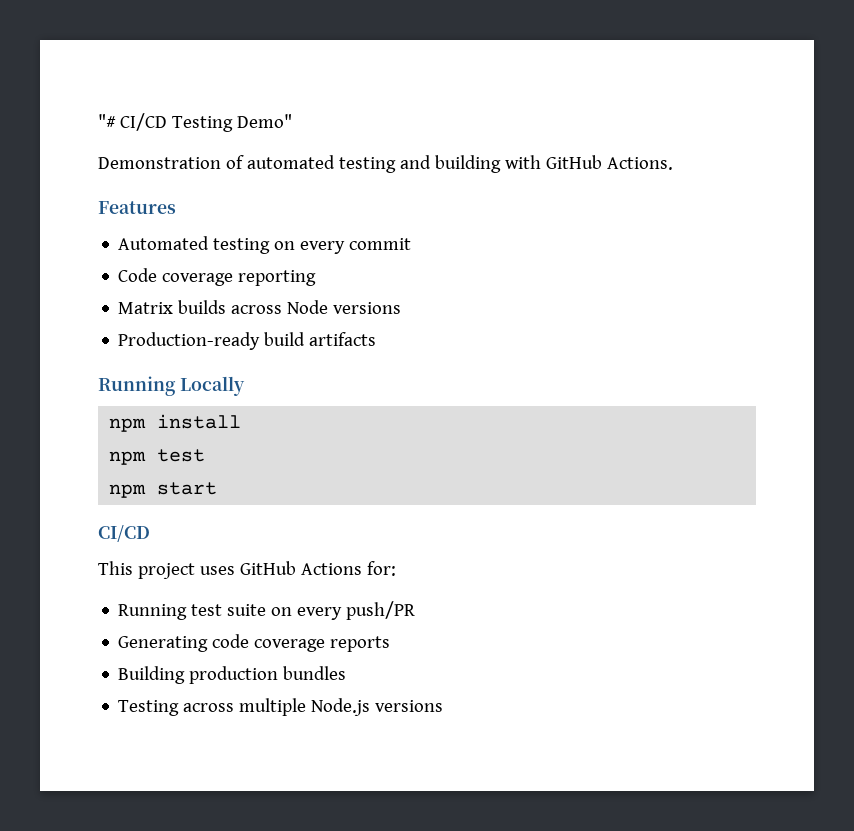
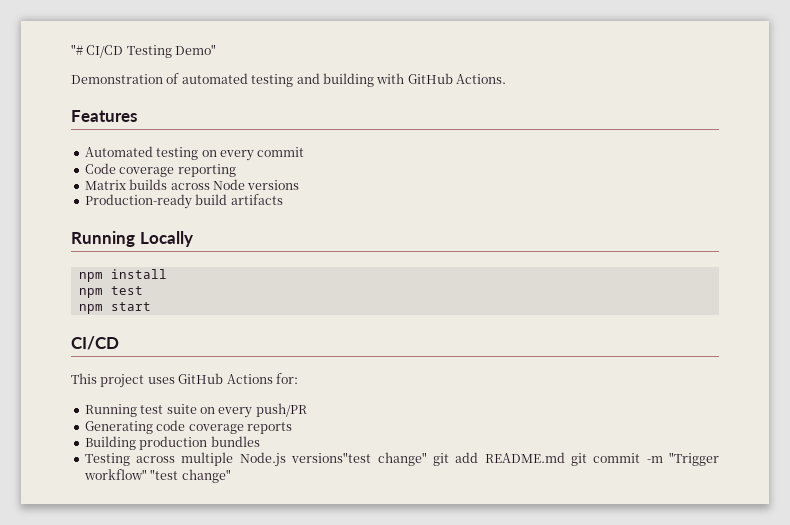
[375,700,444,712] versions -> [291,452,719,466] [83,469,231,483] versions"test change" git add README.md git commit -m "Trigger workflow" "test change"

